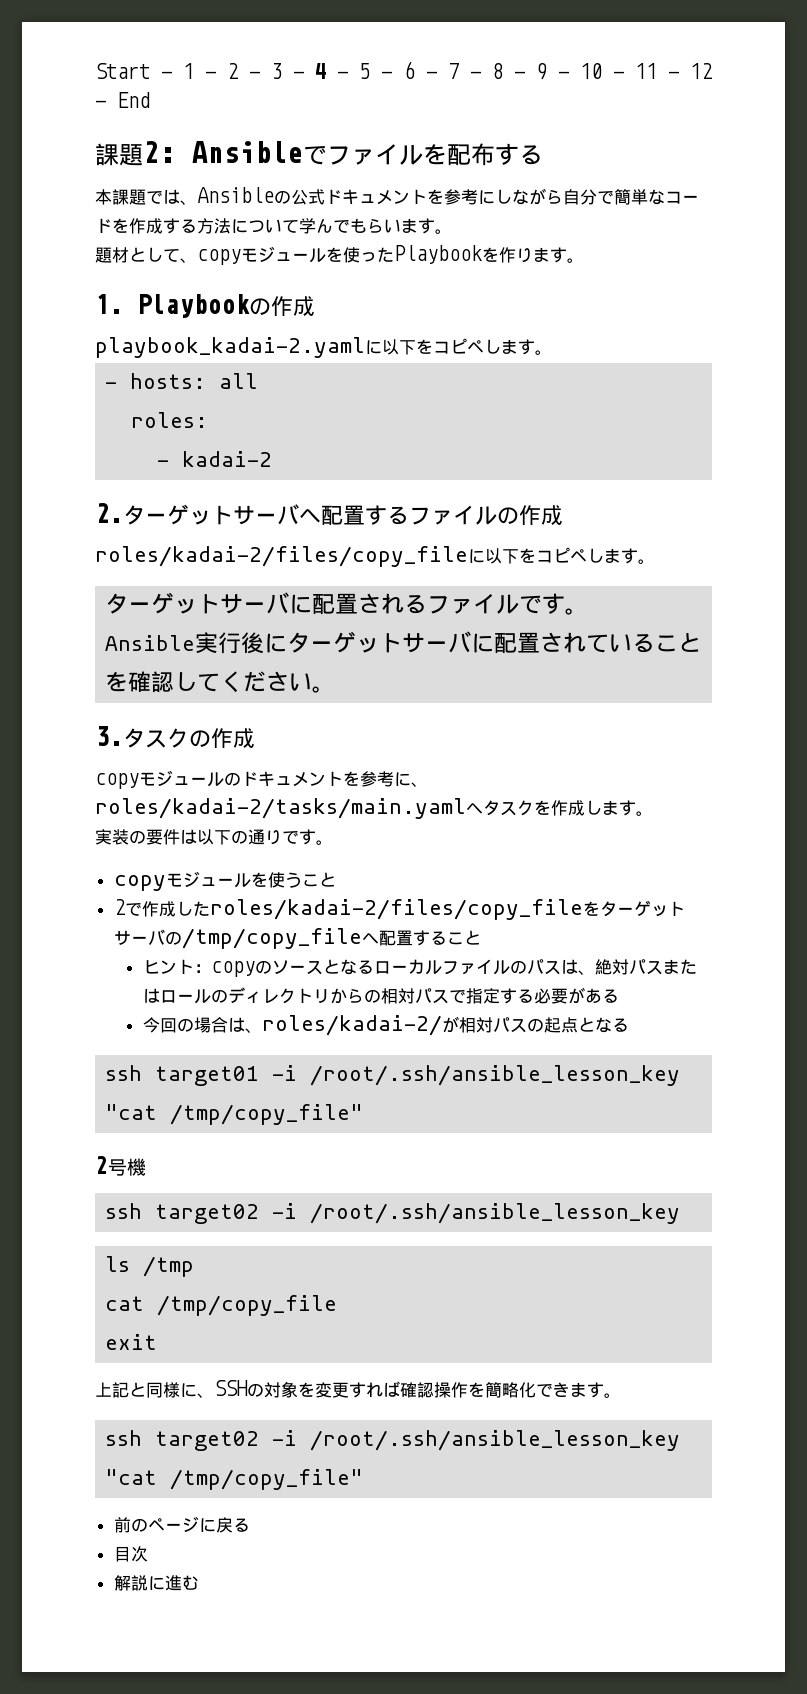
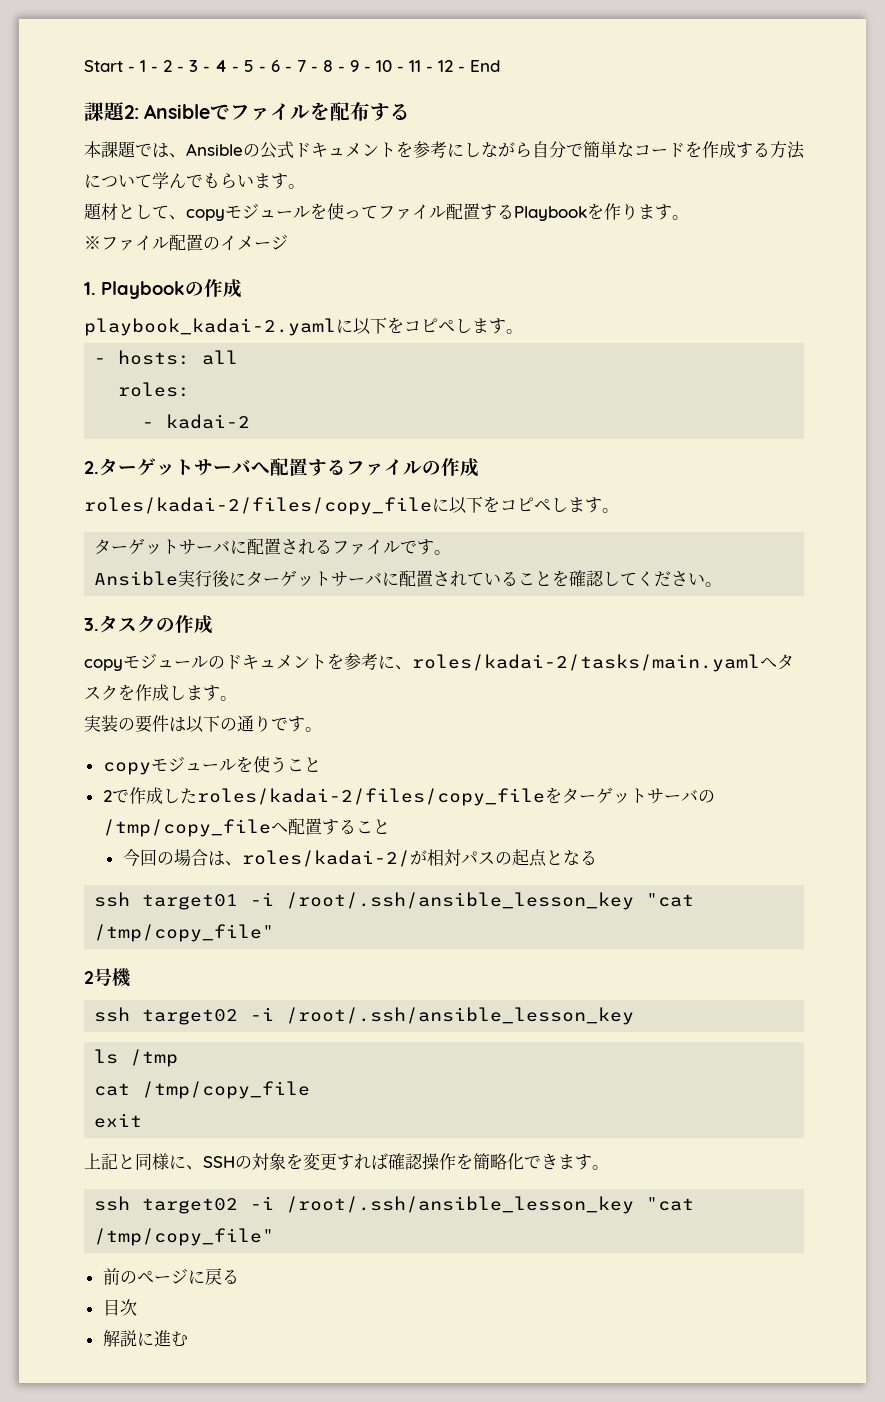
[377,247,394,262] た -> [361,203,514,220] てファイル配置する
(584, 260) none -> [84,234,288,251] // ※ファイル配置のイメージ
[142,959,697,977] [142,987,619,1004] // ヒント：copyのソースとなるローカルファイルのパスは、絶対パスまたはロールのディレクトリからの相対パスで指定する必要がある -> (390, 826) none

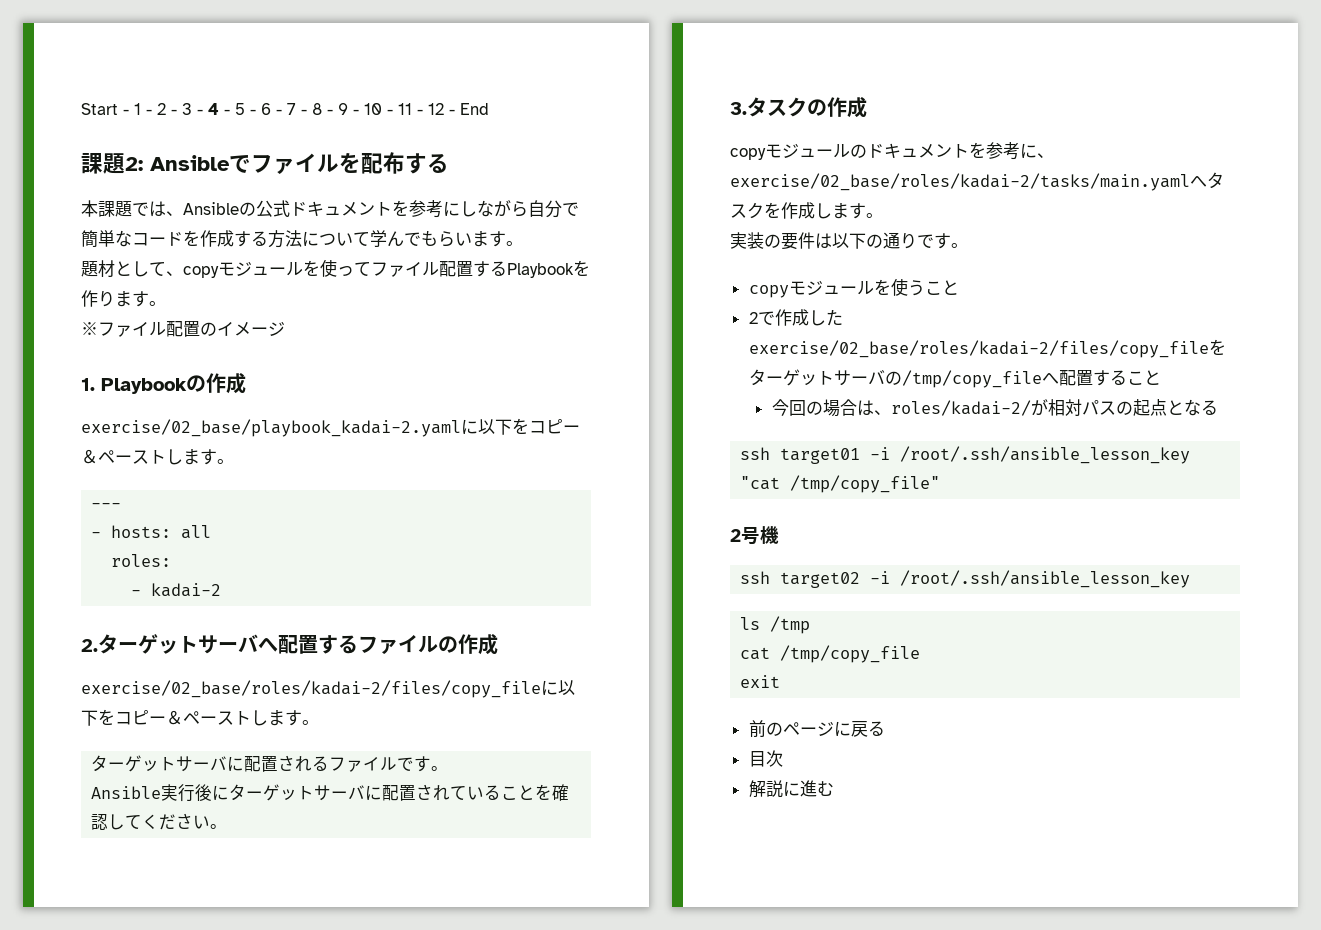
[84,317,523,336] playbook_kadai-2.yamlに以下をコピペします。 -> [81,418,580,437] [81,449,234,465] [91,503,122,509] exercise/02_base/playbook_kadai-2.yamlに以下をコピー＆ペーストします。 // ---
[84,496,551,515] roles/kadai-2/files/copy_fileに以下をコピペ -> [81,680,575,698] [81,709,251,726] exercise/02_base/roles/kadai-2/files/copy_fileに以下をコピー＆ペースト
[412,654,760,672] roles/kadai-2/tasks/main.yaml -> [730,173,1190,191] exercise/02_base/roles/kadai-2/tasks/main.yaml
[196,788,545,806] roles/kadai-2/files/copy_file -> [748,340,1209,358] exercise/02_base/roles/kadai-2/files/copy_file
[84,1153,609,1170] [94,1196,695,1214] [94,1228,275,1246] // 上記と同様に、SSHの対象を変更すれば確認操作を簡略化できます。 // ssh target02 -i /root/.ssh/ansible_lesson_key "cat /tmp/copy_file" -> (781, 681) none

